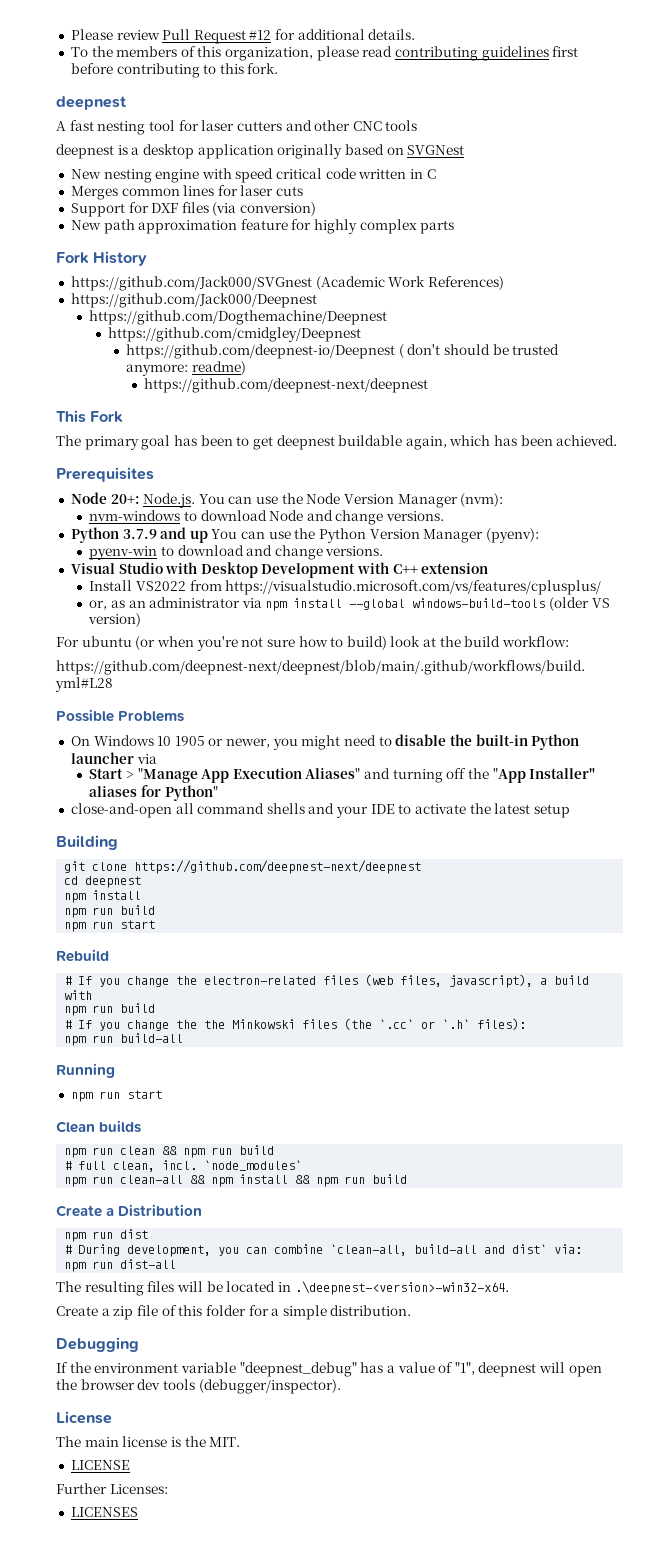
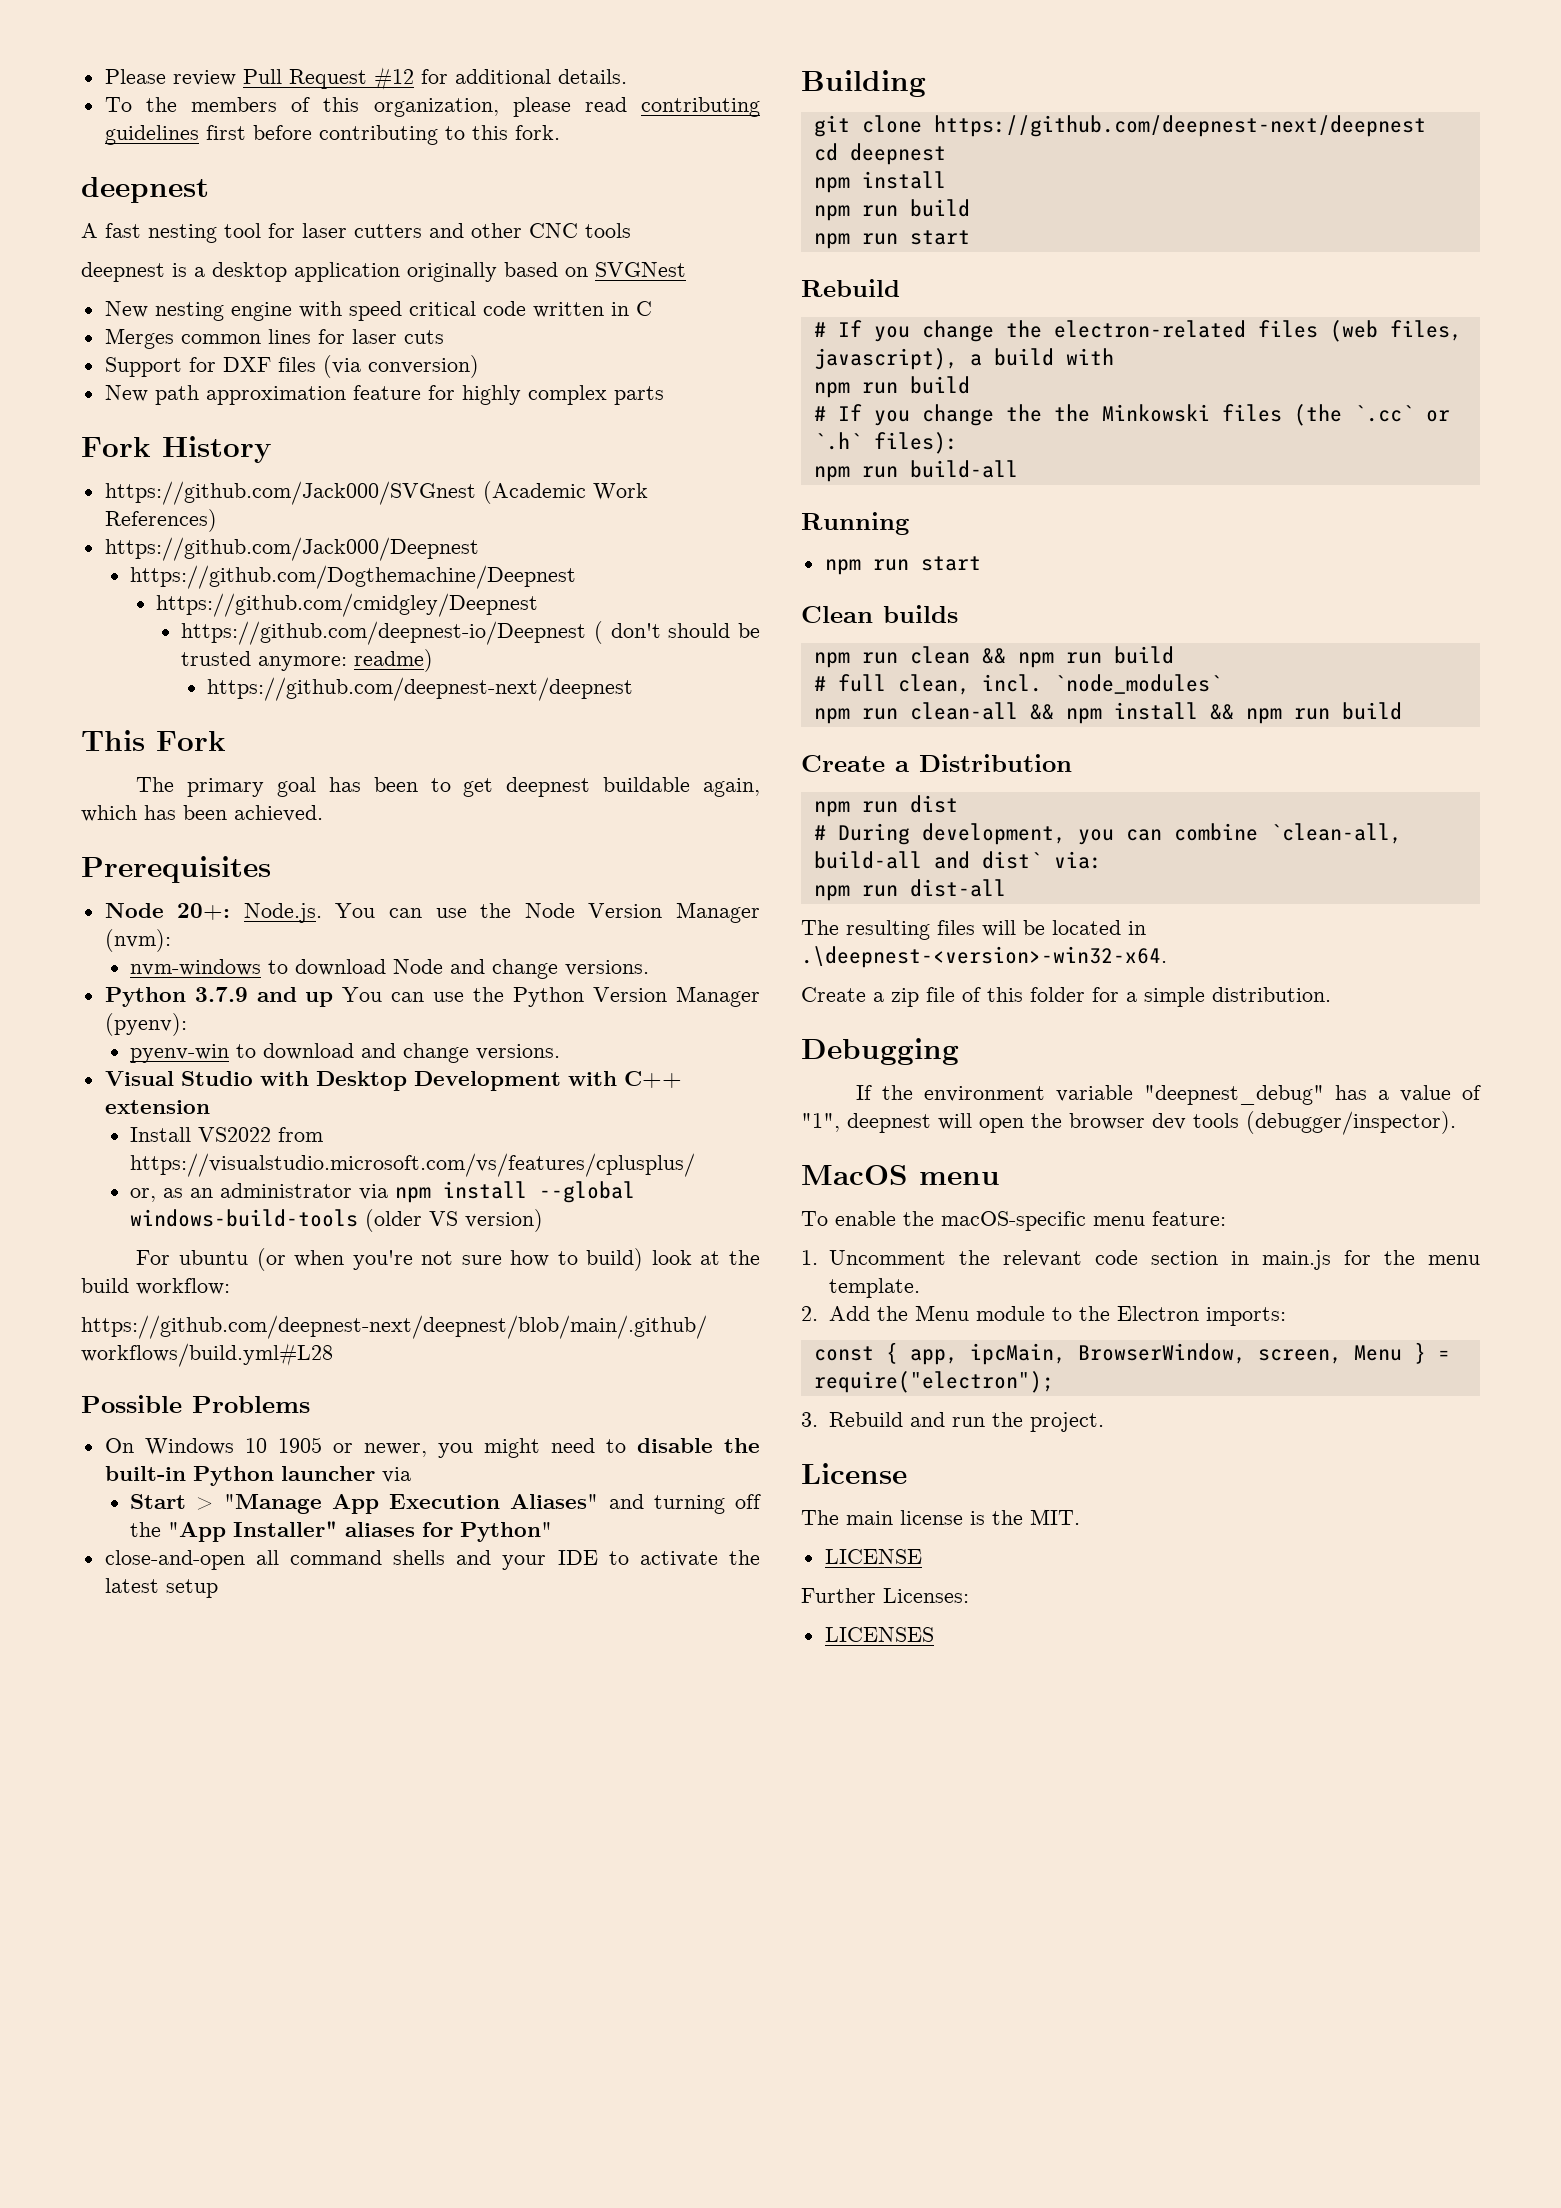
(341, 1386) none -> [801,1165,1000,1185] [801,1211,1226,1231] [801,1250,1480,1270] [828,1278,920,1298] [801,1305,1286,1326] [813,1342,1450,1365] [813,1371,1054,1393] [801,1412,1104,1432] // MacOS menu // To enable the macOS-specific menu feature: // 1. Uncomment the relevant code section in main.js for the menu template. // 2. Add the Menu module to the Electron imports: // const { app, ipcMain, BrowserWindow, screen, Menu } = require("electron"); // 3. Rebuild and run the project.

